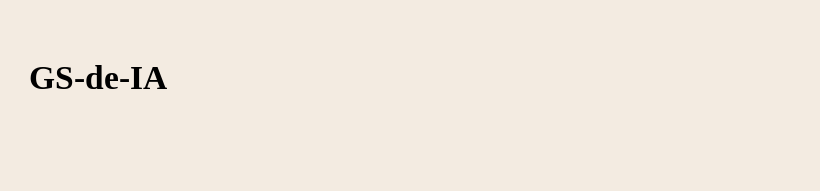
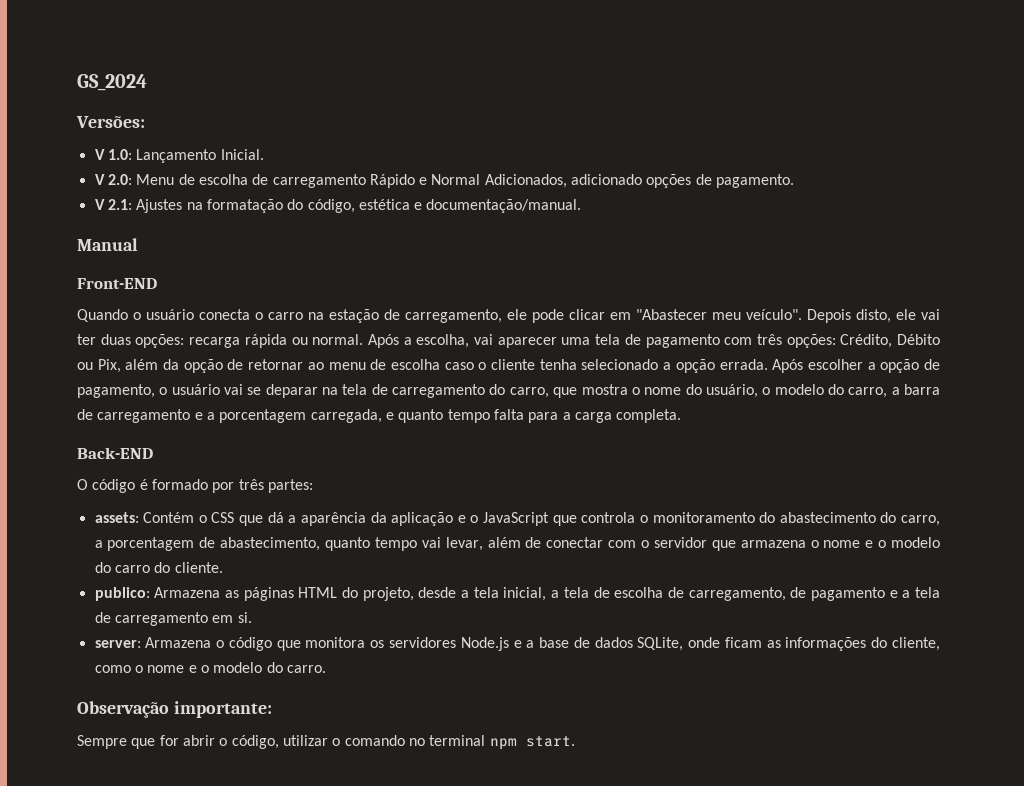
[29,65,167,89] GS-de-IA -> [77,74,147,91] [76,116,145,128] [94,149,264,163] [94,174,795,188] [94,199,582,213] [77,238,138,251] [77,278,157,289] [77,309,940,323] [77,334,941,348] [77,359,940,373] [77,384,940,398] [77,409,682,423] [77,447,153,459] [77,479,313,493] [94,512,941,526] [94,537,941,551] [94,562,223,573] [94,587,941,601] [94,612,252,626] [94,637,940,651] [94,662,326,673] [77,701,272,718] [77,735,575,750] GS_2024 // Versões: // V 1.0: Lançamento Inicial. // V 2.0: Menu de escolha de carregamento Rápido e Normal Adicionados, adicionado opções de pagamento. // V 2.1: Ajustes na formatação do código, estética e documentação/manual. // Manual // Front-END // Quando o usuário conecta o carro na estação de carregamento, ele pode clicar em "Abastecer meu veículo". Depois disto, ele vai ter duas opções: recarga rápida ou normal. Após a escolha, vai aparecer uma tela de pagamento com três opções: Crédito, Débito ou Pix, além da opção de retornar ao menu de escolha caso o cliente tenha selecionado a opção errada. Após escolher a opção de pagamento, o usuário vai se deparar na tela de carregamento do carro, que mostra o nome do usuário, o modelo do carro, a barra de carregamento e a porcentagem carregada, e quanto tempo falta para a carga completa. // Back-END // O código é formado por três partes: // assets: Contém o CSS que dá a aparência da aplicação e o JavaScript que controla o monitoramento do abastecimento do carro, a porcentagem de abastecimento, quanto tempo vai levar, além de conectar com o servidor que armazena o nome e o modelo do carro do cliente. // publico: Armazena as páginas HTML do projeto, desde a tela inicial, a tela de escolha de carregamento, de pagamento e a tela de carregamento em si. // server: Armazena o código que monitora os servidores Node.js e a base de dados SQLite, onde ficam as informações do cliente, como o nome e o modelo do carro. // Observação importante: // Sempre que for abrir o código, utilizar o comando no terminal npm start.

